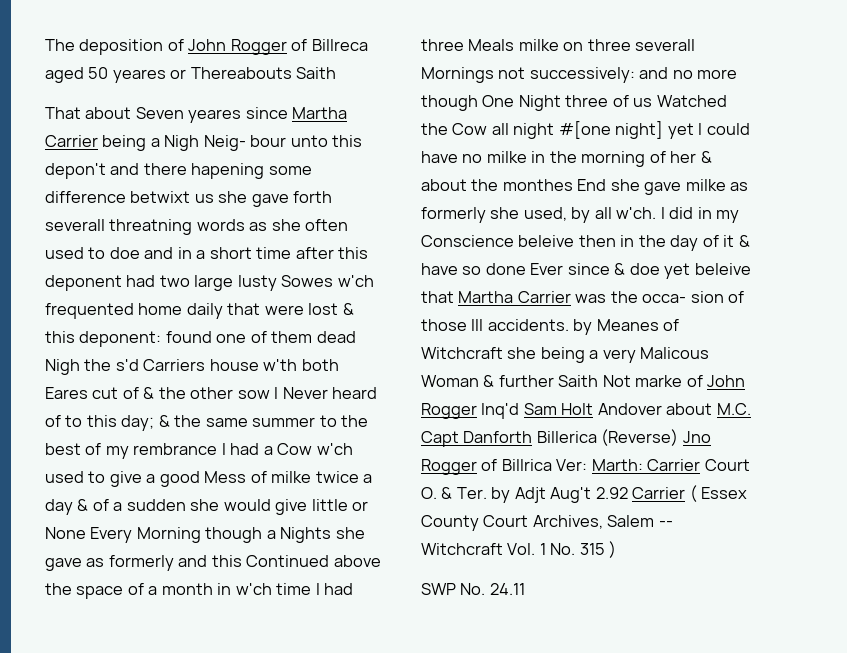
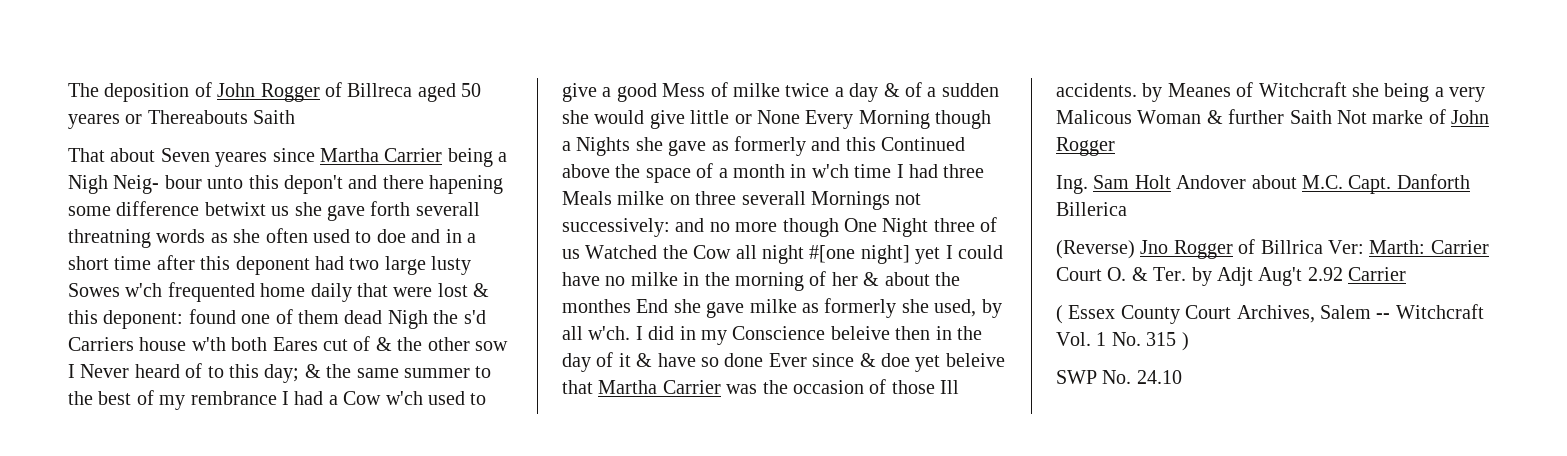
[642,291,724,303] occa- sion -> [793,380,864,394] occasion
[481,403,520,419] Inq'd -> [1056,175,1088,194] // Ing.
[421,431,459,447] Capt -> [1348,175,1392,194] Capt.
(597, 437) none -> (1127, 209) //
(686, 493) none -> (1407, 274) //
[489,583,525,595] 24.11 -> [1136,370,1182,384] 24.10

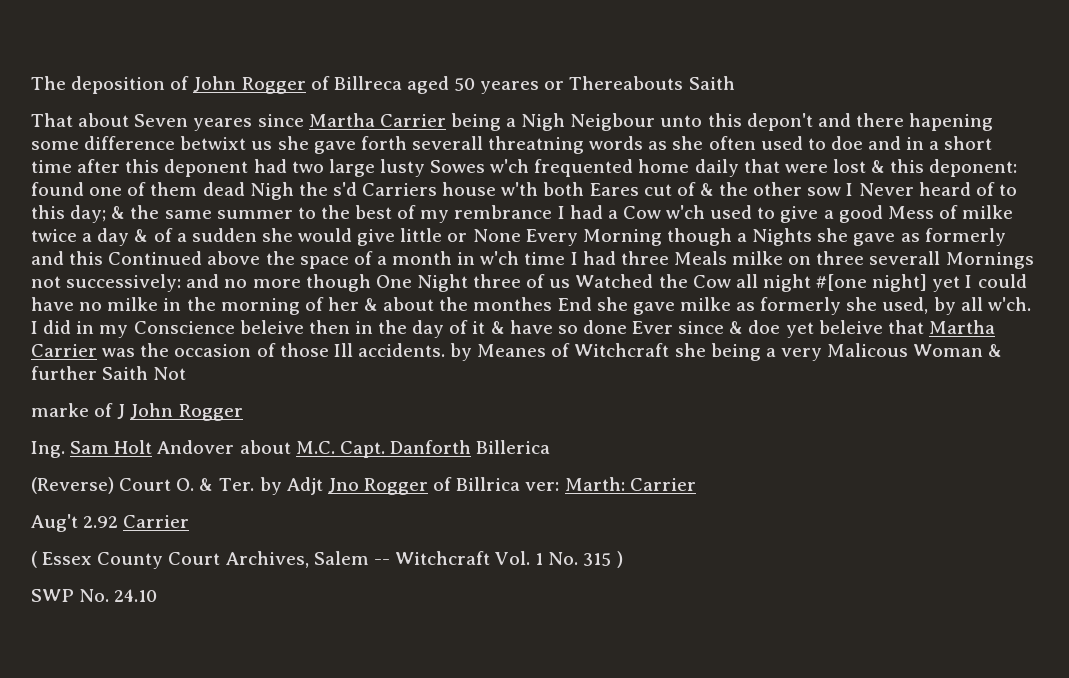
[113,175,202,194] Neig- bour -> [570,113,656,131] Neigbour
(1367, 117) none -> (187, 373) //
(1446, 116) none -> [117,404,126,419] J
[1140,239,1489,259] Jno Rogger of Billrica Ver: Marth: Carrier -> (114, 485) none
(1253, 276) none -> [327,477,696,495] Jno Rogger of Billrica ver: Marth: Carrier //

